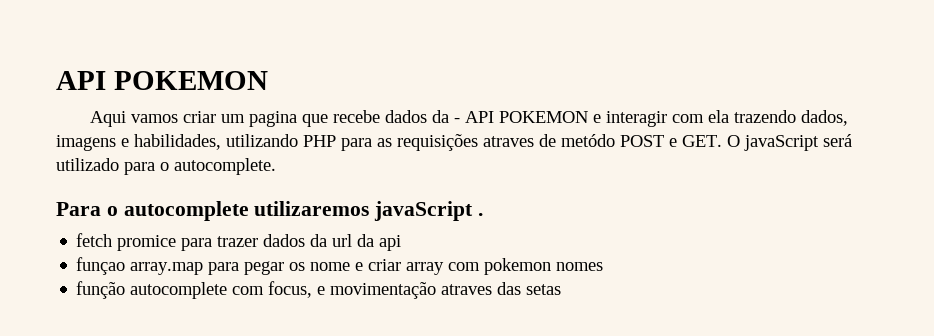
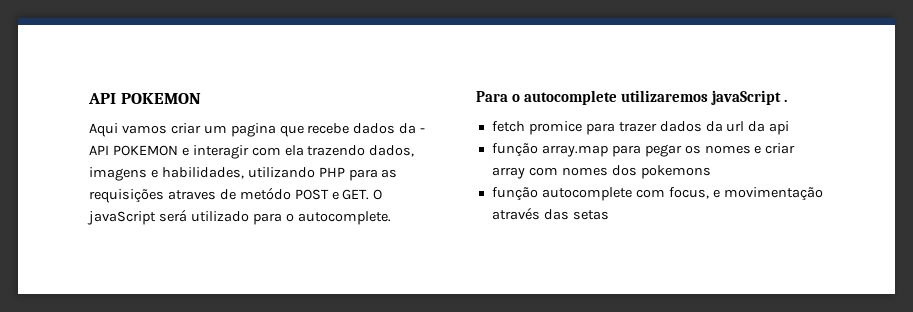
[76,257,126,275] funçao -> [491,143,538,157] função
[310,262,351,271] nome -> [704,145,751,154] nomes
[484,258,604,275] pokemon nomes -> [561,165,711,179] nomes dos pokemons
[441,284,493,295] atraves -> [491,207,540,220] através

